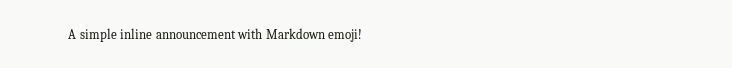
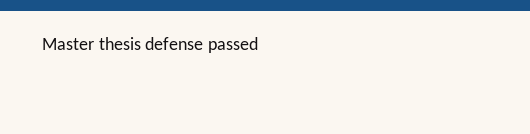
[68,28,363,42] A simple inline announcement with Markdown emoji! -> [42,37,259,53] Master thesis defense passed

